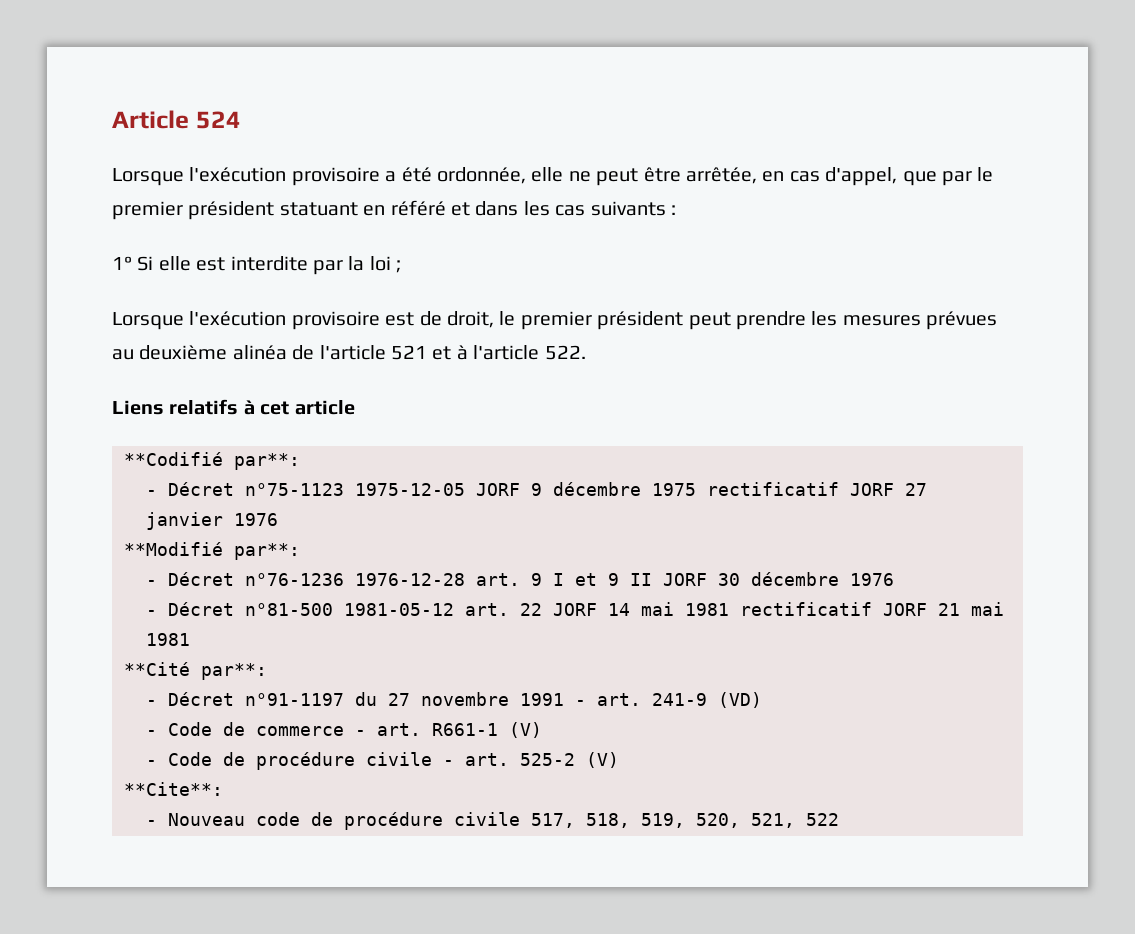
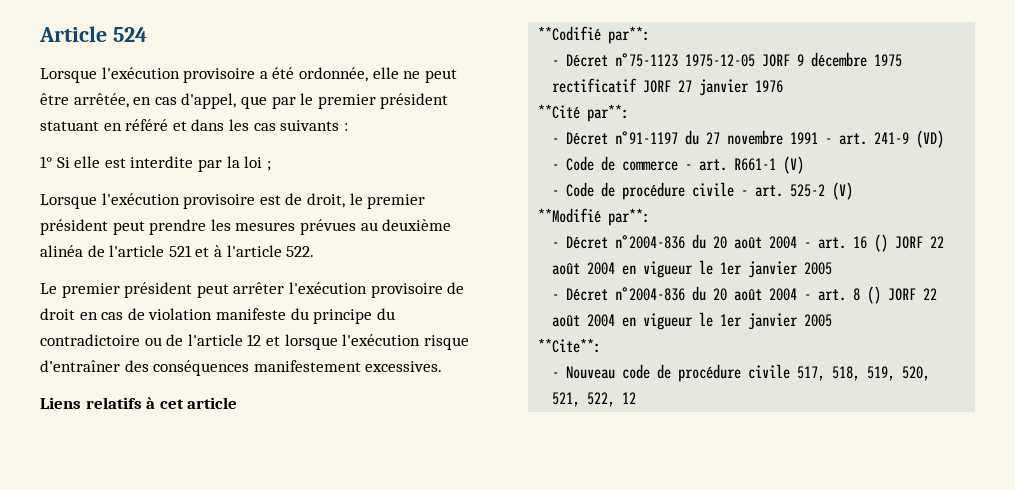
(586, 352) none -> [40,282,465,298] [40,308,395,324] [40,334,469,350] [40,360,443,376] // Le premier président peut arrêter l'exécution provisoire de droit en cas de violation manifeste du principe du contradictoire ou de l'article 12 et lorsque l'exécution risque d'entraîner des conséquences manifestement excessives.
[124,542,300,560] [146,572,894,586] [146,602,1004,616] [146,633,190,646] // **Modifié par**: // - Décret n°76-1236 1976-12-28 art. 9 I et 9 II JORF 30 décembre 1976 // - Décret n°81-500 1981-05-12 art. 22 JORF 14 mai 1981 rectificatif JORF 21 mai 1981 -> (784, 86) none
(619, 760) none -> [538,208,651,226] [552,234,945,252] [552,260,833,278] [552,286,938,304] [552,312,833,330] // **Modifié par**: // - Décret n°2004-836 du 20 août 2004 - art. 16 () JORF 22 août 2004 en vigueur le 1er janvier 2005 // - Décret n°2004-836 du 20 août 2004 - art. 8 () JORF 22 août 2004 en vigueur le 1er janvier 2005
[806,813,839,826] 522 -> [587,392,637,407] 522, 12

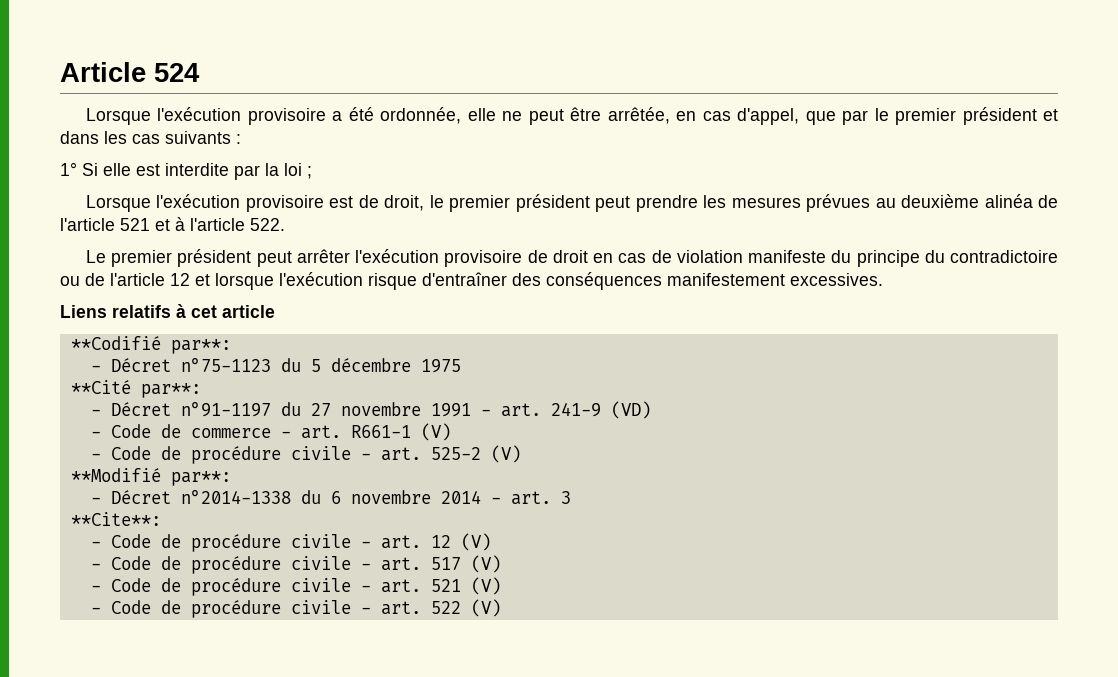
[40,119,169,131] statuant en référé -> (1037, 116) none
[685,54,805,67] 1975-12-05 JORF 9 -> [280,358,321,372] du 5
[552,78,784,96] rectificatif JORF 27 janvier 1976 -> (461, 366) none
[615,234,945,252] [552,260,833,278] [552,286,938,304] [552,312,833,330] n°2004-836 du 20 août 2004 - art. 16 () JORF 22 août 2004 en vigueur le 1er janvier 2005 // - Décret n°2004-836 du 20 août 2004 - art. 8 () JORF 22 août 2004 en vigueur le 1er janvier 2005 -> [180,489,571,505] n°2014-1338 du 6 novembre 2014 - art. 3
[566,364,931,382] [552,392,637,407] Nouveau code de procédure civile 517, 518, 519, 520, 521, 522, 12 -> [110,533,491,552] [90,555,501,574] [90,577,501,596] [90,599,501,618] Code de procédure civile - art. 12 (V) // - Code de procédure civile - art. 517 (V) // - Code de procédure civile - art. 521 (V) // - Code de procédure civile - art. 522 (V)

